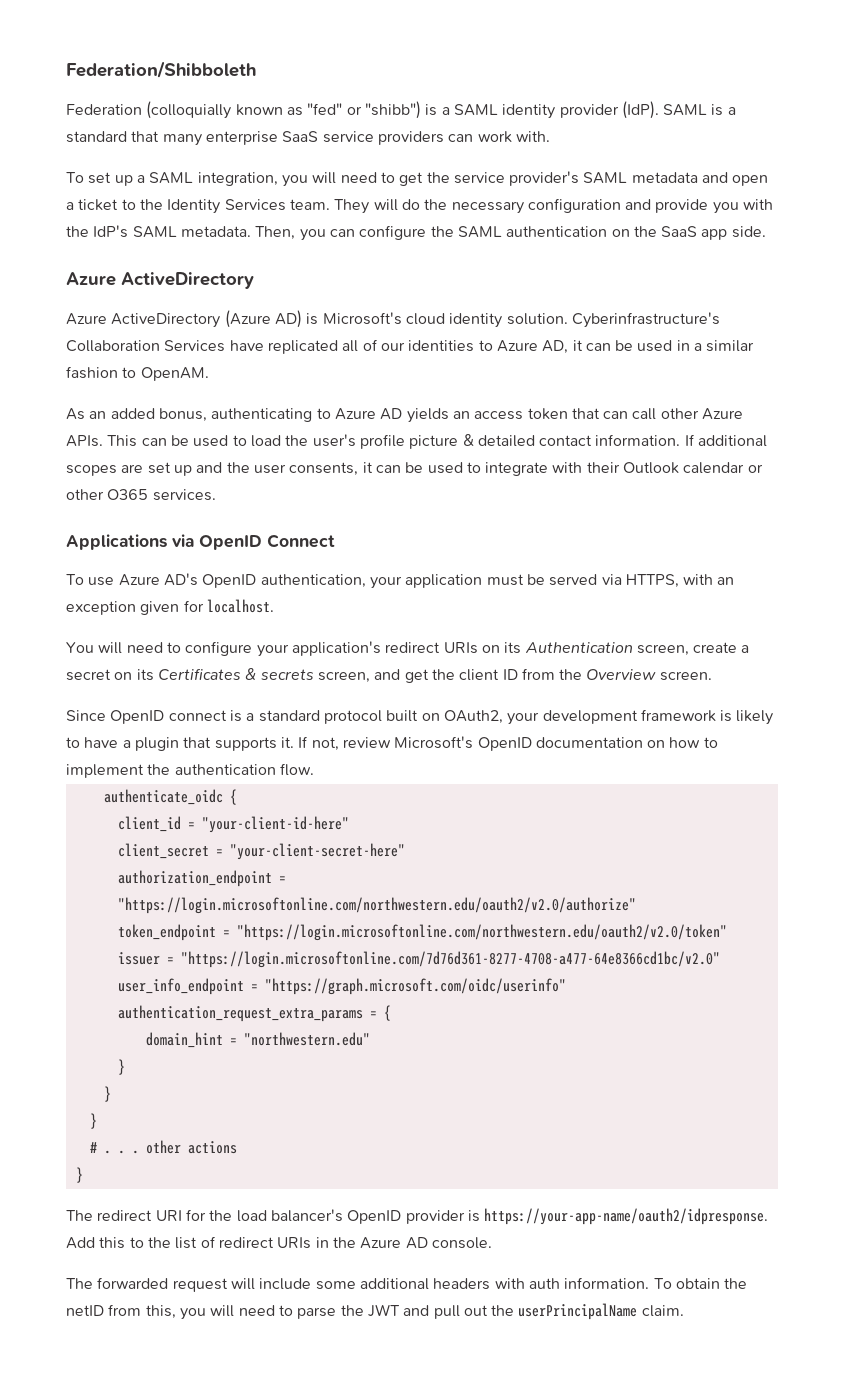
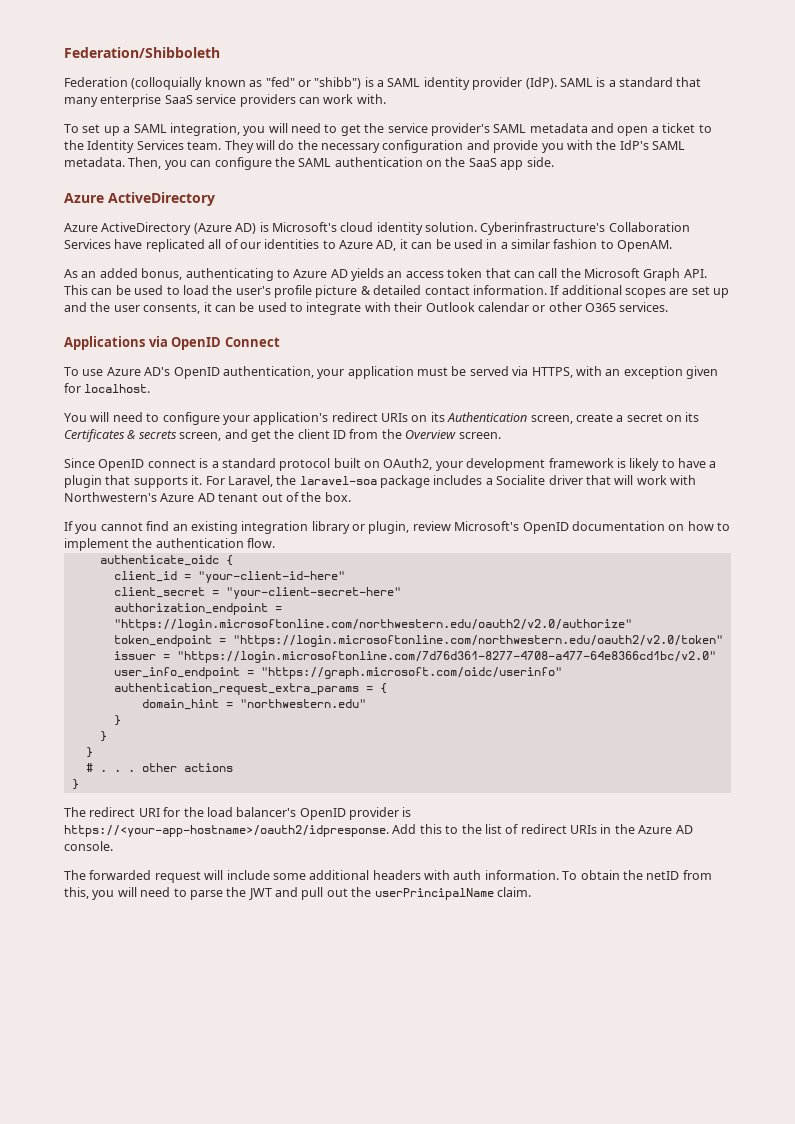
[660,408,744,420] [66,435,103,447] other Azure APIs. -> [560,268,707,281] the Microsoft Graph API.
[298,736,339,751] If not, -> [205,475,696,488] [64,492,351,502] [64,521,410,534] For Laravel, the laravel-soa package includes a Socialite driver that will work with Northwestern's Azure AD tenant out of the box. // If you cannot find an existing integration library or plugin,
[484,1208,769,1225] https://your-app-name/oauth2/idpresponse. -> [64,825,389,837] https://<your-app-hostname>/oauth2/idpresponse.

